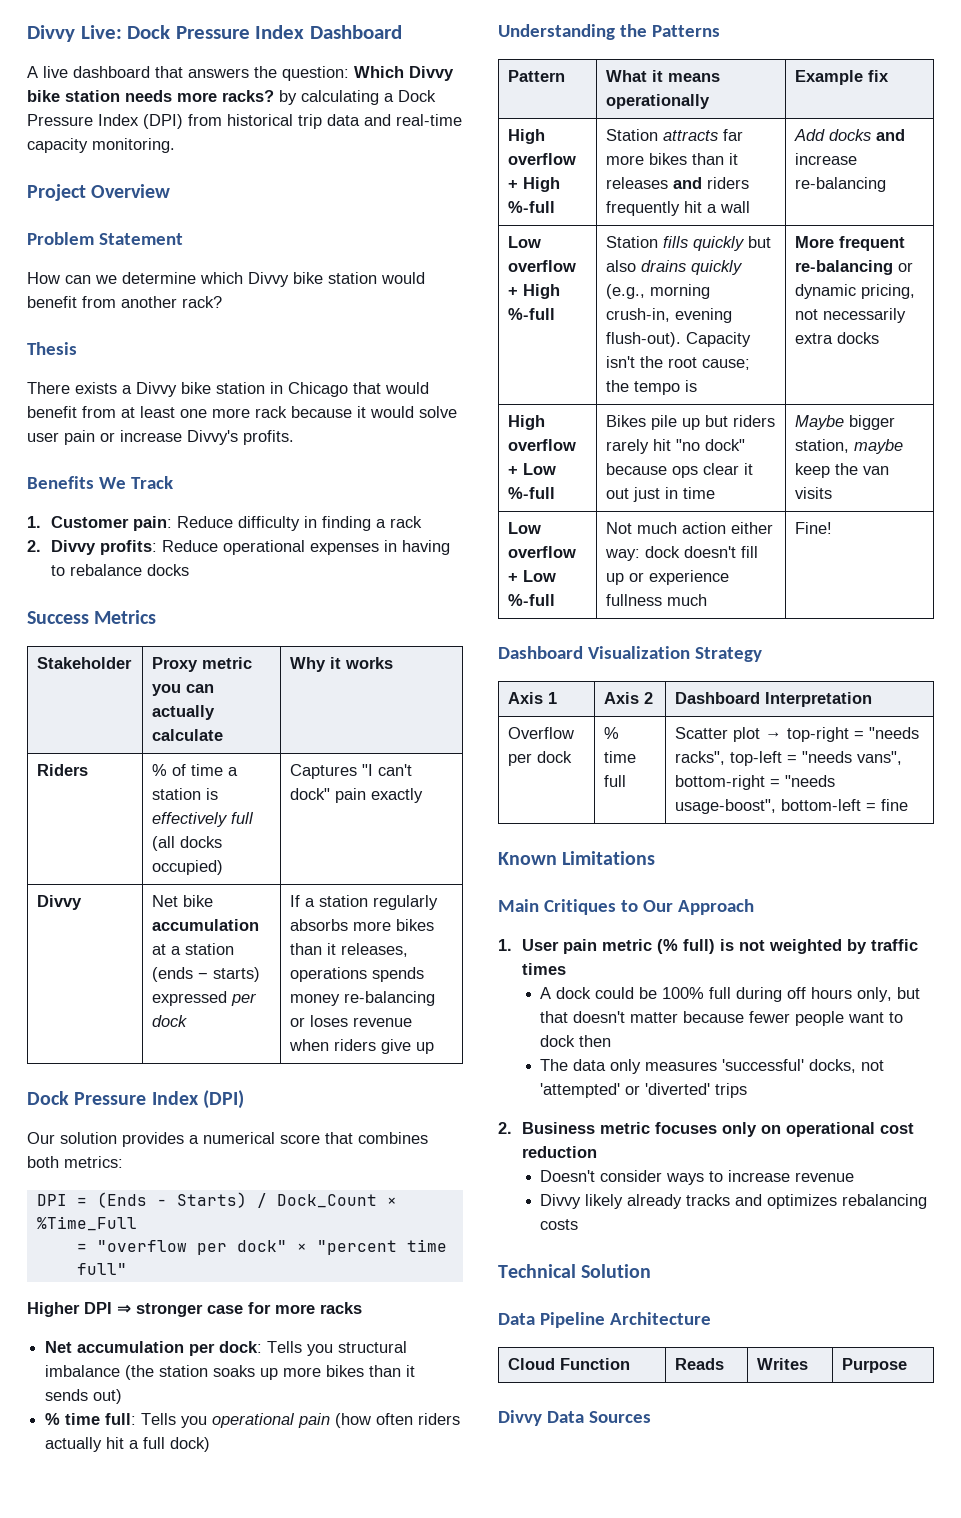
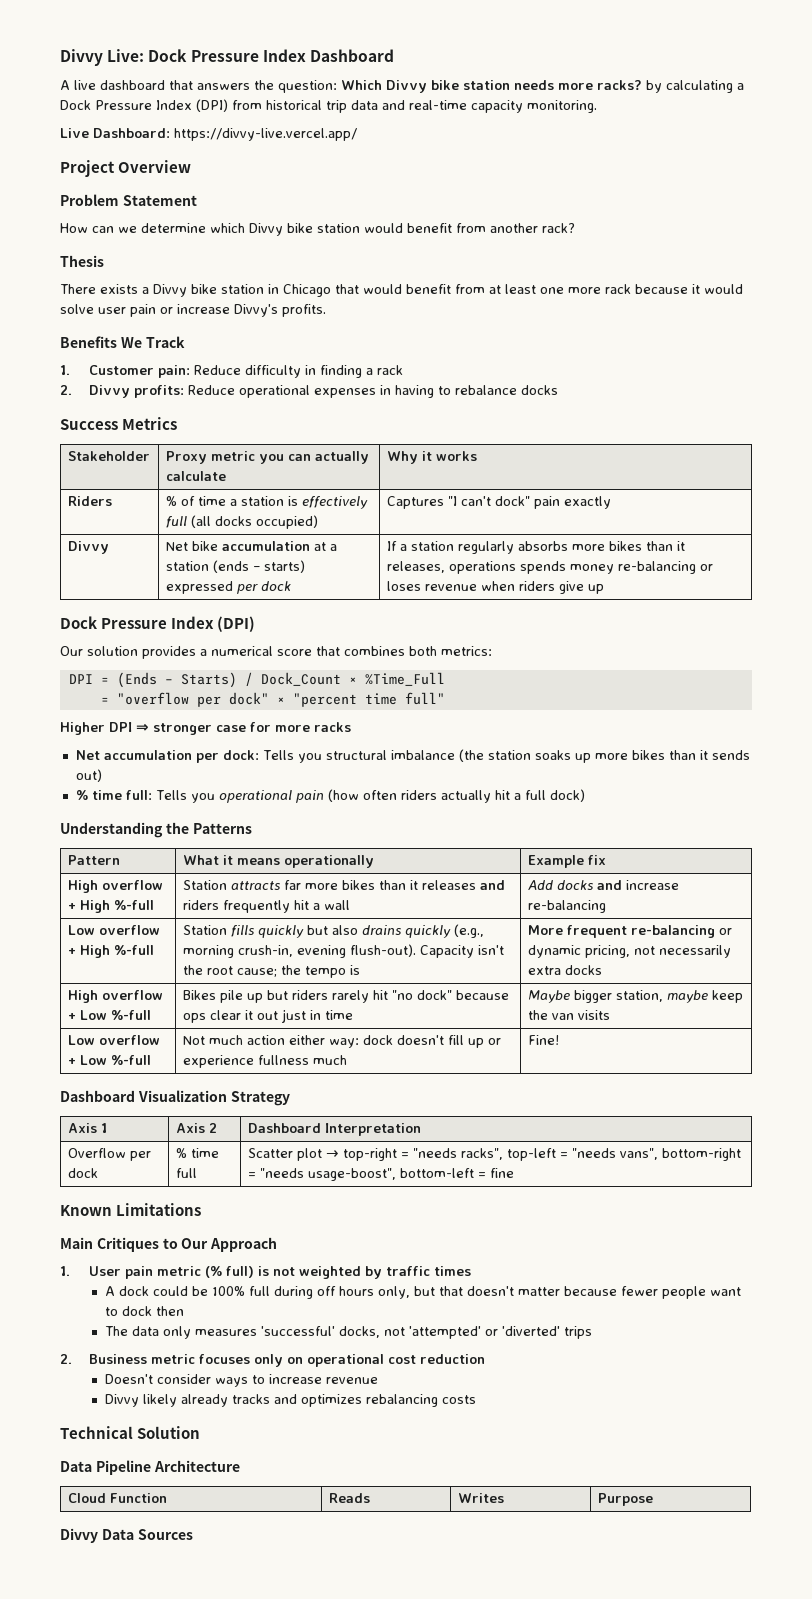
(175, 145) none -> [60,128,357,141] // Live Dashboard: https://divvy-live.vercel.app/

